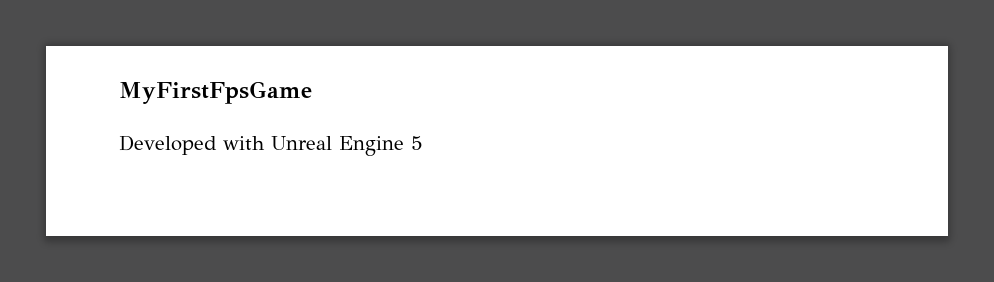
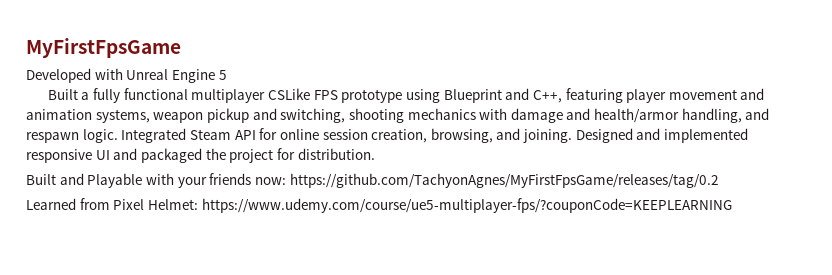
(423, 143) none -> [47,88,765,103] [26,108,770,123] [26,128,749,143] [26,148,375,163] [26,173,719,188] [26,198,732,213] // Built a fully functional multiplayer CSLike FPS prototype using Blueprint and C++, featuring player movement and animation systems, weapon pickup and switching, shooting mechanics with damage and health/armor handling, and respawn logic. Integrated Steam API for online session creation, browsing, and joining. Designed and implemented responsive UI and packaged the project for distribution. // Built and Playable with your friends now: https://github.com/TachyonAgnes/MyFirstFpsGame/releases/tag/0.2 // Learned from Pixel Helmet: https://www.udemy.com/course/ue5-multiplayer-fps/?couponCode=KEEPLEARNING

